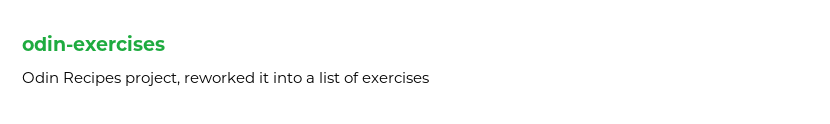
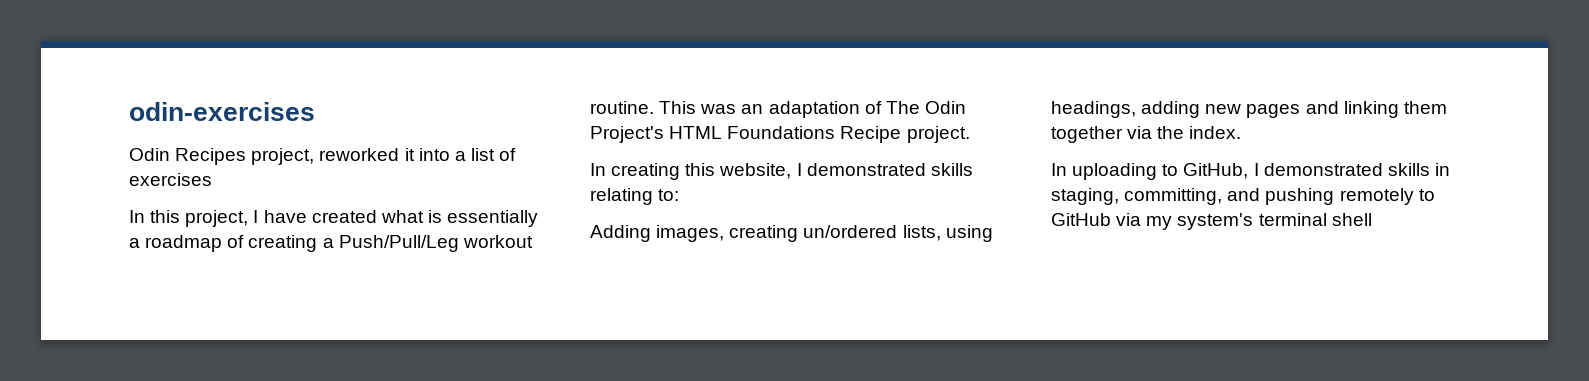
(430, 77) none -> [129,210,539,227] [129,235,533,252] [590,101,966,118] [590,126,970,143] [590,163,973,180] [590,188,680,205] [590,225,993,242] [1051,101,1447,118] [1051,126,1242,143] [1051,163,1450,180] [1051,188,1435,205] [1051,213,1372,230] // In this project, I have created what is essentially a roadmap of creating a Push/Pull/Leg workout routine. This was an adaptation of The Odin Project's HTML Foundations Recipe project. // In creating this website, I demonstrated skills relating to: // Adding images, creating un/ordered lists, using headings, adding new pages and linking them together via the index. // In uploading to GitHub, I demonstrated skills in staging, committing, and pushing remotely to GitHub via my system's terminal shell

